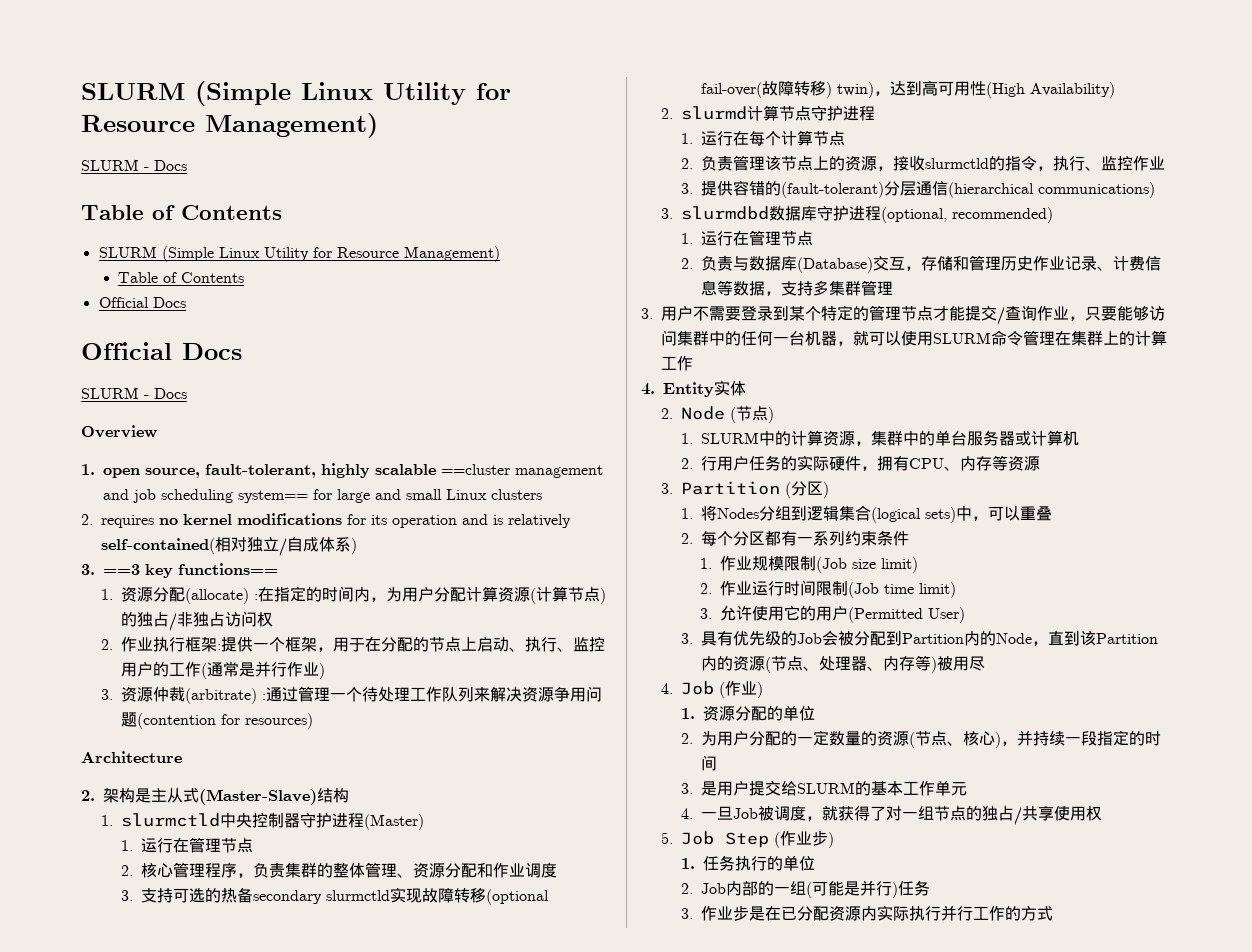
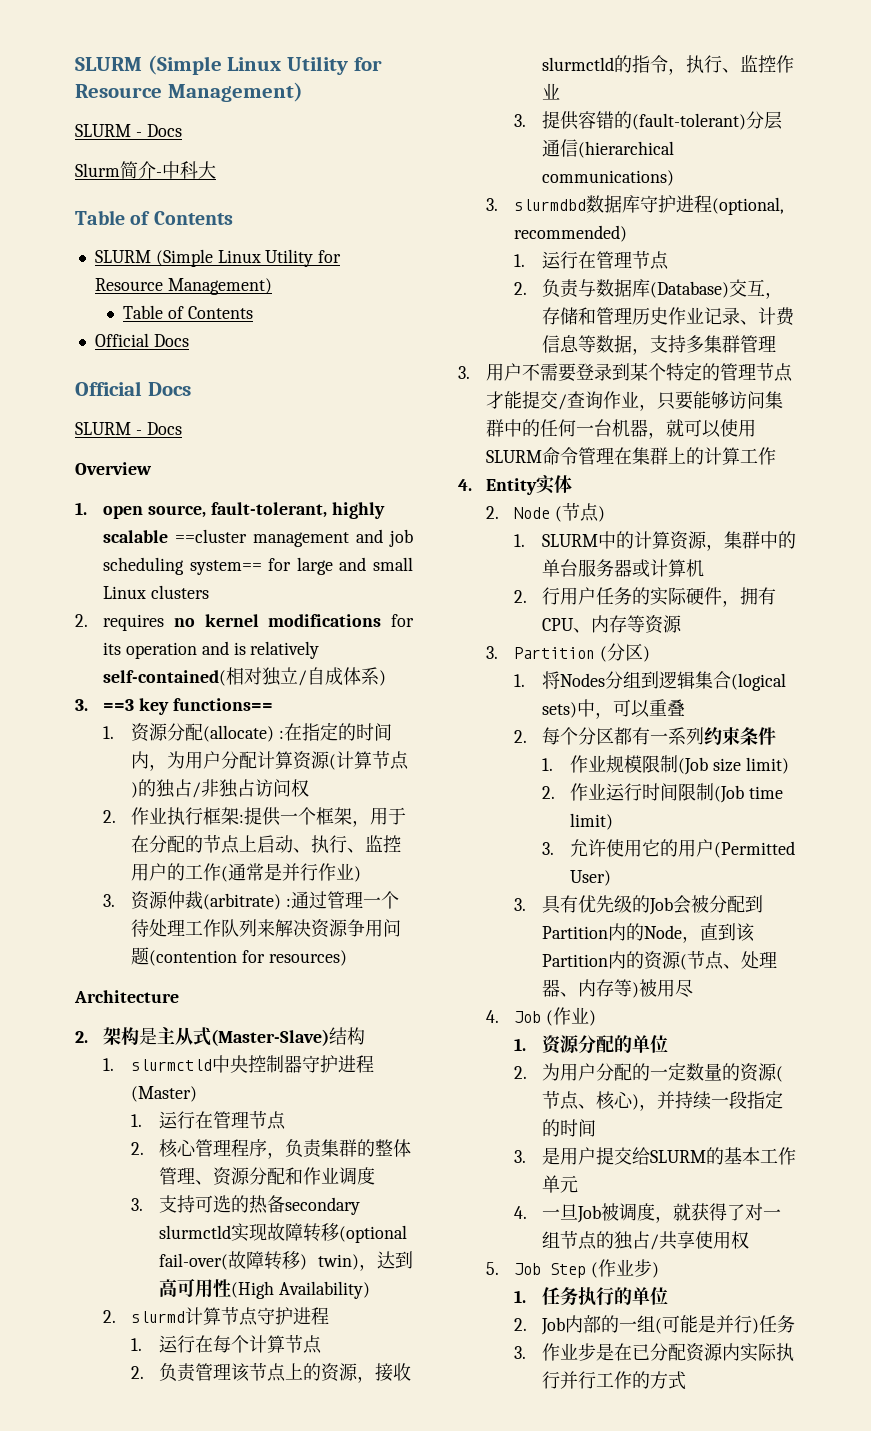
(187, 165) none -> [75,161,216,179] // Slurm简介-中科大

